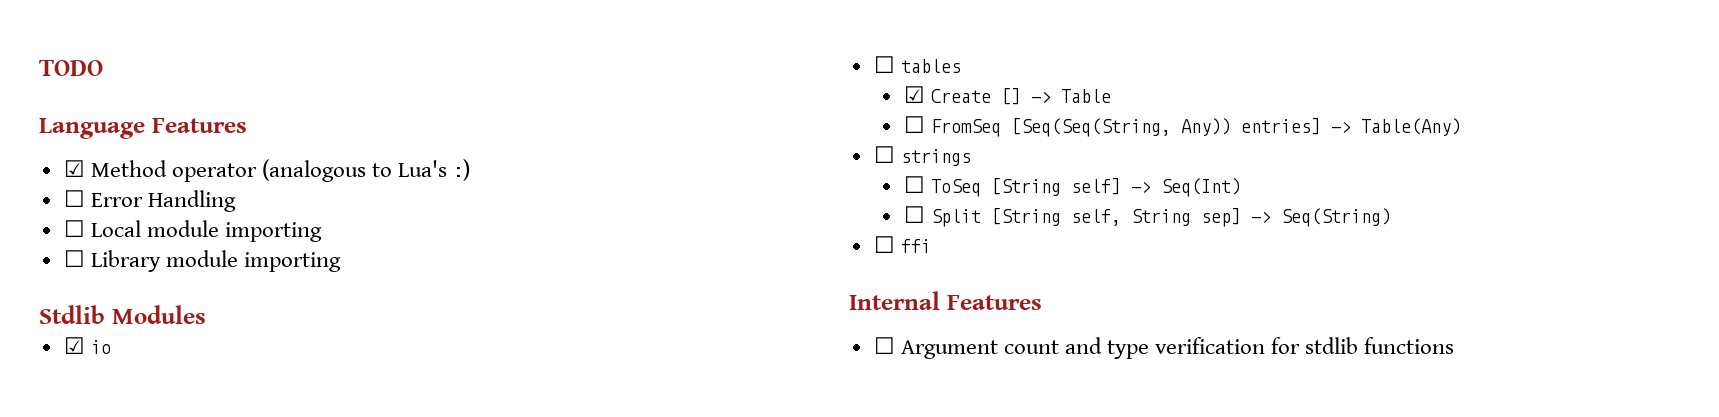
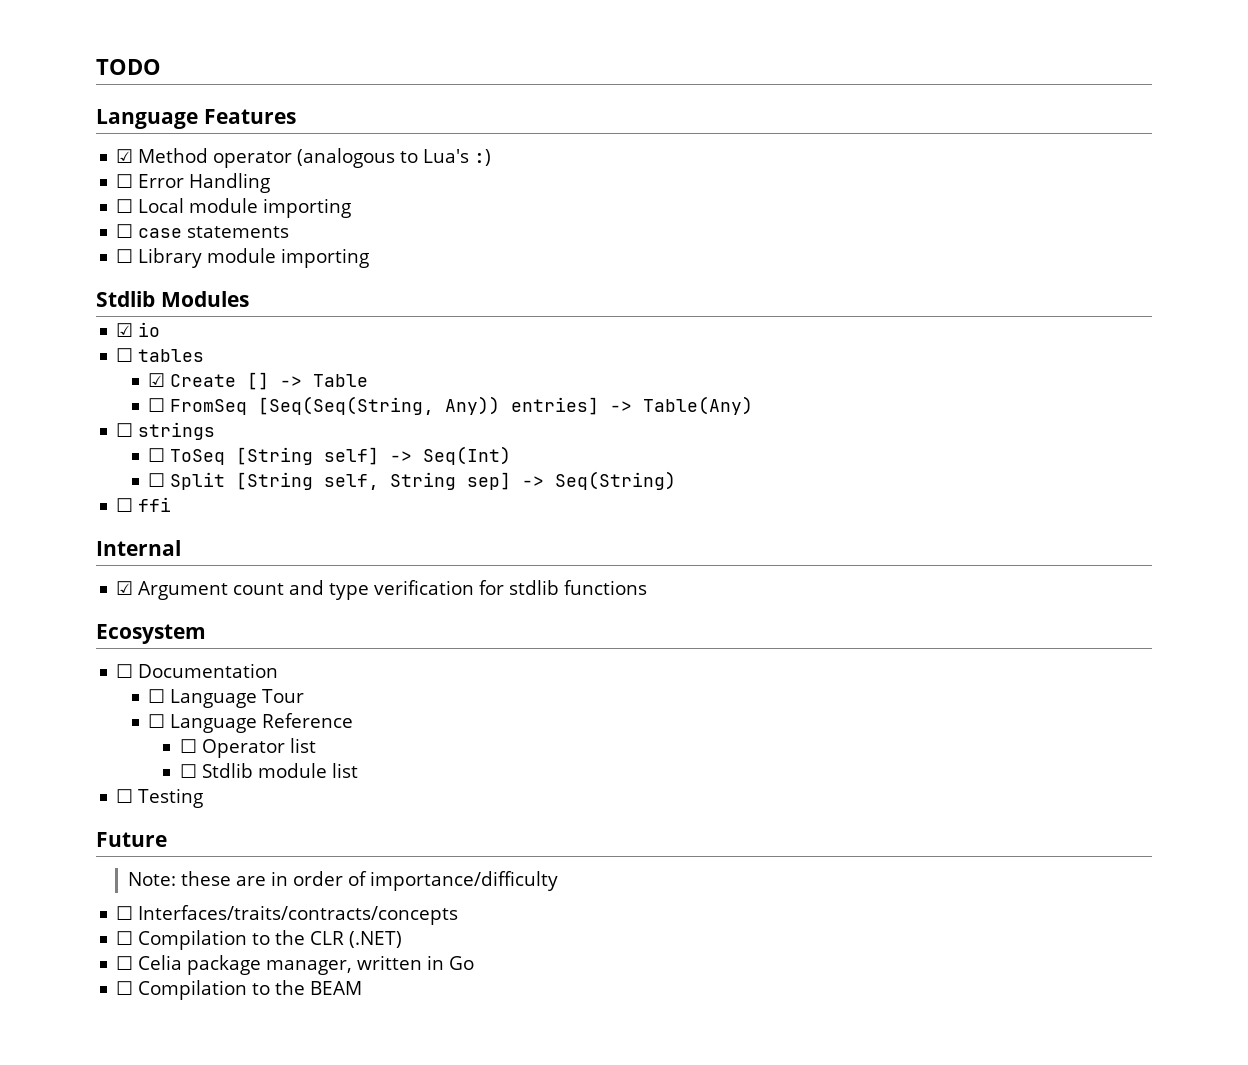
(322, 232) none -> [116,224,290,238] // ☐ case statements
[946,295,1042,310] [873,337,895,354] Features // ☐ -> [116,581,134,595] // ☑
(1455, 345) none -> [96,624,206,644] [116,663,279,678] [148,689,305,708] [148,713,354,733] [180,738,317,758] [180,763,359,778] [116,788,204,808] [96,832,167,847] [127,871,558,891] [116,905,459,925] [116,930,403,950] [116,955,475,975] [116,980,363,1000] // Ecosystem // ☐ Documentation // ☐ Language Tour // ☐ Language Reference // ☐ Operator list // ☐ Stdlib module list // ☐ Testing // Future // Note: these are in order of importance/difficulty // ☐ Interfaces/traits/contracts/concepts // ☐ Compilation to the CLR (.NET) // ☐ Celia package manager, written in Go // ☐ Compilation to the BEAM

